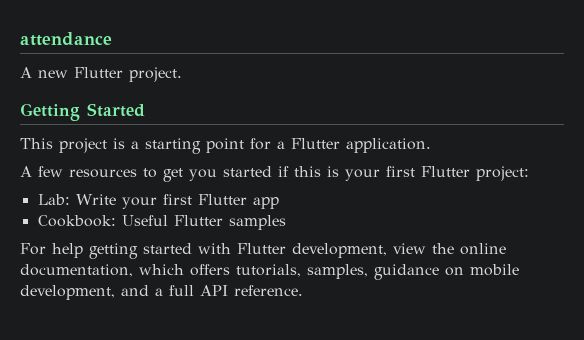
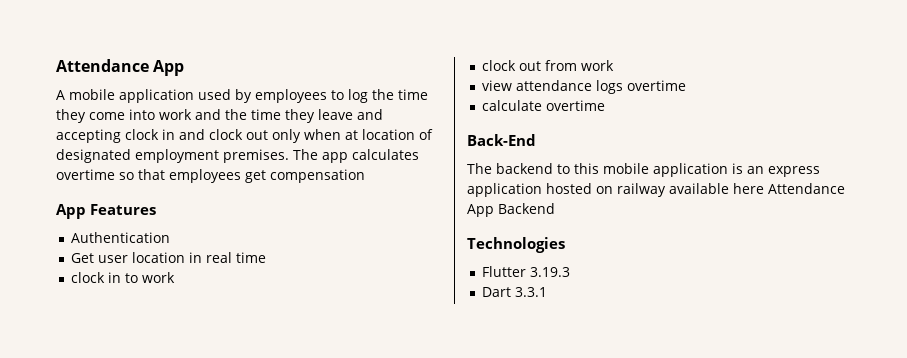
[20,32,112,46] [20,67,182,82] [20,103,145,121] [20,138,431,154] [20,166,529,182] [37,194,279,209] [37,215,286,230] [20,243,506,259] [20,264,519,280] [20,285,303,300] attendance // A new Flutter project. // Getting Started // This project is a starting point for a Flutter application. // A few resources to get you started if this is your first Flutter project: // Lab: Write your first Flutter app // Cookbook: Useful Flutter samples // For help getting started with Flutter development, view the online documentation, which offers tutorials, samples, guidance on mobile development, and a full API reference. -> [56,59,185,76] [56,89,428,103] [56,109,383,123] [56,129,433,143] [56,149,419,163] [56,169,365,183] [56,204,157,219] [70,232,170,243] [70,252,266,263] [70,272,175,283] [481,60,614,71] [481,80,686,94] [481,100,605,111] [467,134,536,146] [467,163,820,177] [467,183,845,197] [467,203,555,217] [467,237,565,253] [481,266,570,277] [481,287,547,297] Attendance App // A mobile application used by employees to log the time they come into work and the time they leave and accepting clock in and clock out only when at location of designated employment premises. The app calculates overtime so that employees get compensation // App Features // Authentication // Get user location in real time // clock in to work // clock out from work // view attendance logs overtime // calculate overtime // Back-End // The backend to this mobile application is an express application hosted on railway available here Attendance App Backend // Technologies // Flutter 3.19.3 // Dart 3.3.1

